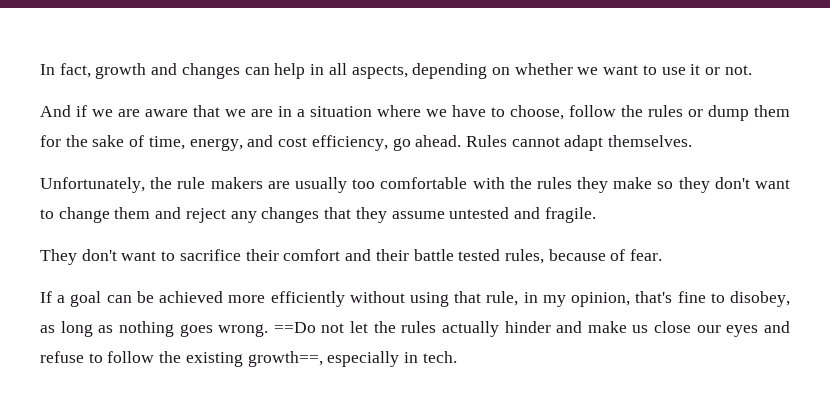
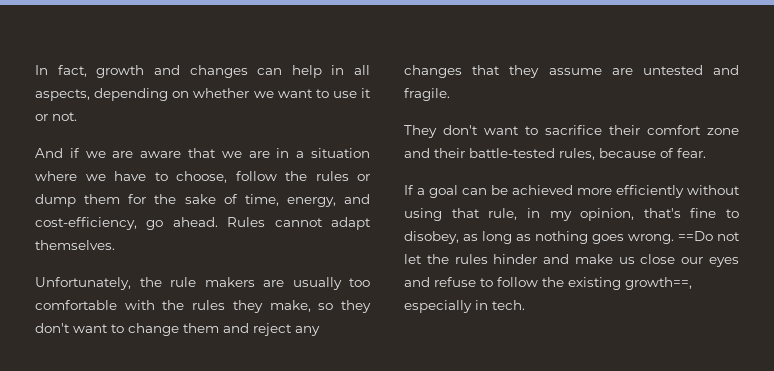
[278,135,388,151] cost efficiency, -> [35,217,137,230] cost-efficiency,
[613,177,653,189] make -> [269,300,311,312] make,
(445, 215) none -> [611,68,633,75] are
(341, 255) none -> [707,128,739,135] zone
[413,249,501,261] battle tested -> [469,148,555,158] battle-tested
[441,321,499,337] actually -> (488, 259) none

